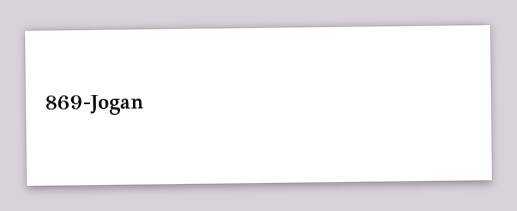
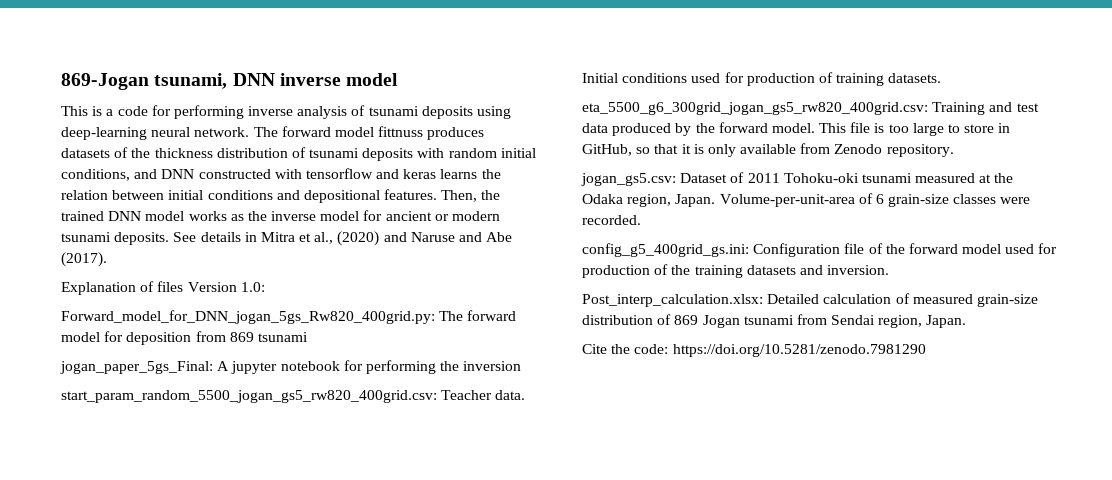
(145, 105) none -> [154,73,399,89] [61,105,512,119] [61,126,485,140] [61,147,536,161] [61,168,501,181] [61,189,501,203] [61,210,501,221] [61,231,513,246] [61,252,107,267] [61,281,265,295] [61,310,517,324] [61,331,308,345] [60,360,522,374] [61,390,526,403] [582,72,942,86] [582,102,1039,115] [582,122,1011,136] [582,143,954,157] [581,172,1014,186] [582,193,1031,207] [582,215,641,225] [582,243,1058,257] [582,264,890,278] [582,293,1038,307] [582,314,967,328] [582,344,926,357] tsunami, DNN inverse model // This is a code for performing inverse analysis of tsunami deposits using deep-learning neural network. The forward model fittnuss produces datasets of the thickness distribution of tsunami deposits with random initial conditions, and DNN constructed with tensorflow and keras learns the relation between initial conditions and depositional features. Then, the trained DNN model works as the inverse model for ancient or modern tsunami deposits. See details in Mitra et al., (2020) and Naruse and Abe (2017). // Explanation of files Version 1.0: // Forward_model_for_DNN_jogan_5gs_Rw820_400grid.py: The forward model for deposition from 869 tsunami // jogan_paper_5gs_Final: A jupyter notebook for performing the inversion // start_param_random_5500_jogan_gs5_rw820_400grid.csv: Teacher data. Initial conditions used for production of training datasets. // eta_5500_g6_300grid_jogan_gs5_rw820_400grid.csv: Training and test data produced by the forward model. This file is too large to store in GitHub, so that it is only available from Zenodo repository. // jogan_gs5.csv: Dataset of 2011 Tohoku-oki tsunami measured at the Odaka region, Japan. Volume-per-unit-area of 6 grain-size classes were recorded. // config_g5_400grid_gs.ini: Configuration file of the forward model used for production of the training datasets and inversion. // Post_interp_calculation.xlsx: Detailed calculation of measured grain-size distribution of 869 Jogan tsunami from Sendai region, Japan. // Cite the code: https://doi.org/10.5281/zenodo.7981290

